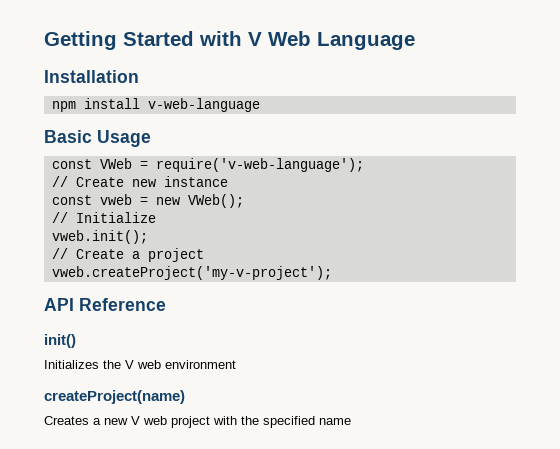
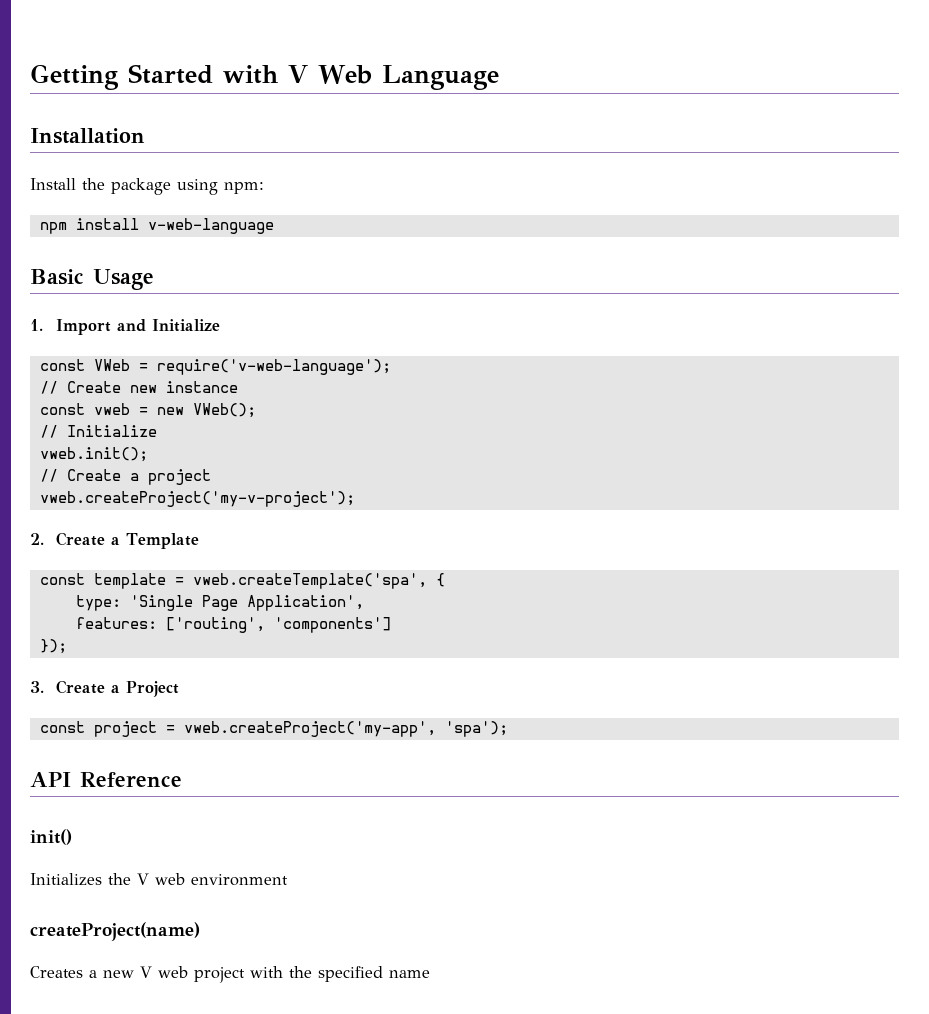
(139, 76) none -> [30,178,264,195] // Install the package using npm:
(151, 138) none -> [30,319,221,335] // 1. Import and Initialize
(332, 273) none -> [30,532,200,549] [39,573,445,589] [75,595,364,611] [75,617,391,633] [39,639,67,654] [30,680,180,697] [39,721,508,737] // 2. Create a Template // const template = vweb.createTemplate('spa', { // type: 'Single Page Application', // features: ['routing', 'components'] // }); // 3. Create a Project // const project = vweb.createProject('my-app', 'spa');

